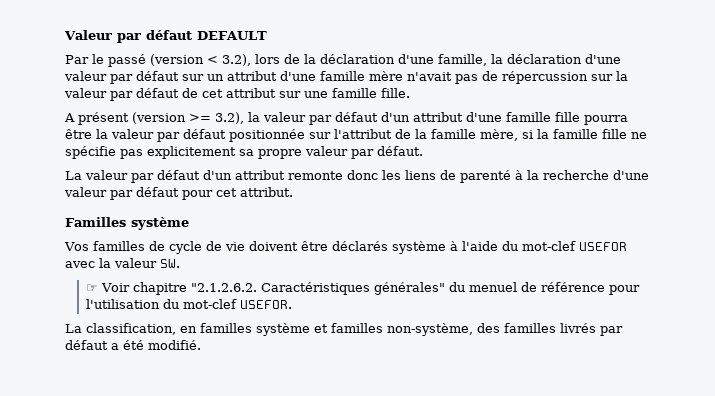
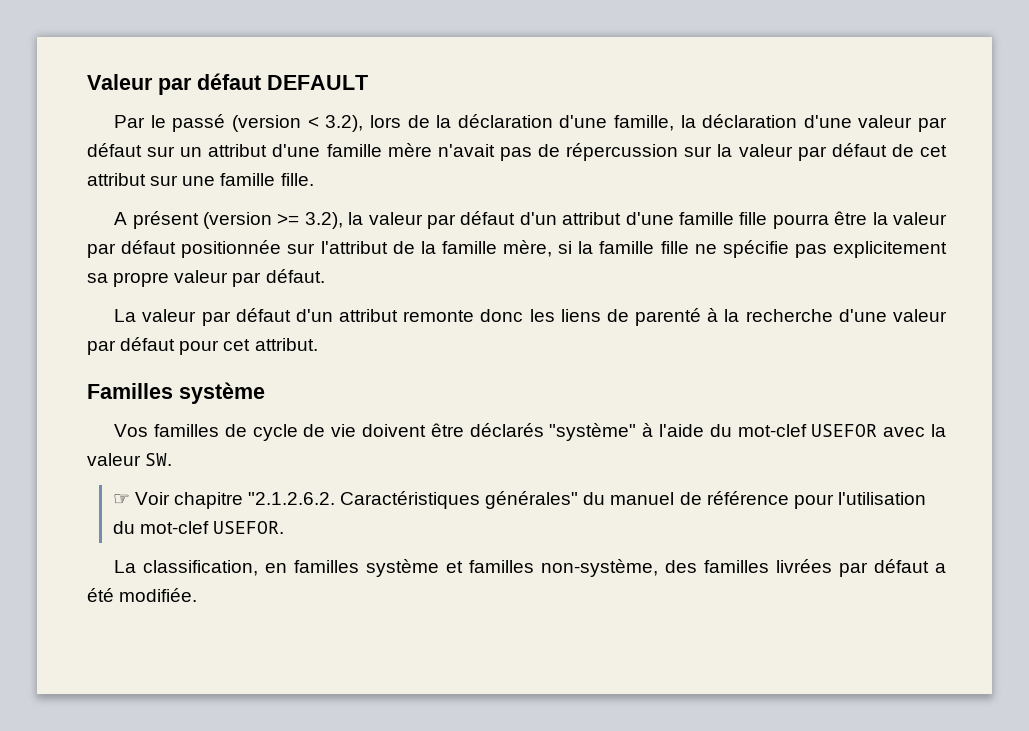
[391,241,446,254] système -> [549,423,637,441] "système"
[468,282,517,292] menuel -> [610,492,675,505] manuel
[560,323,596,333] livrés -> [776,559,833,573] livrées
[148,340,201,350] modifié. -> [119,588,198,602] modifiée.

